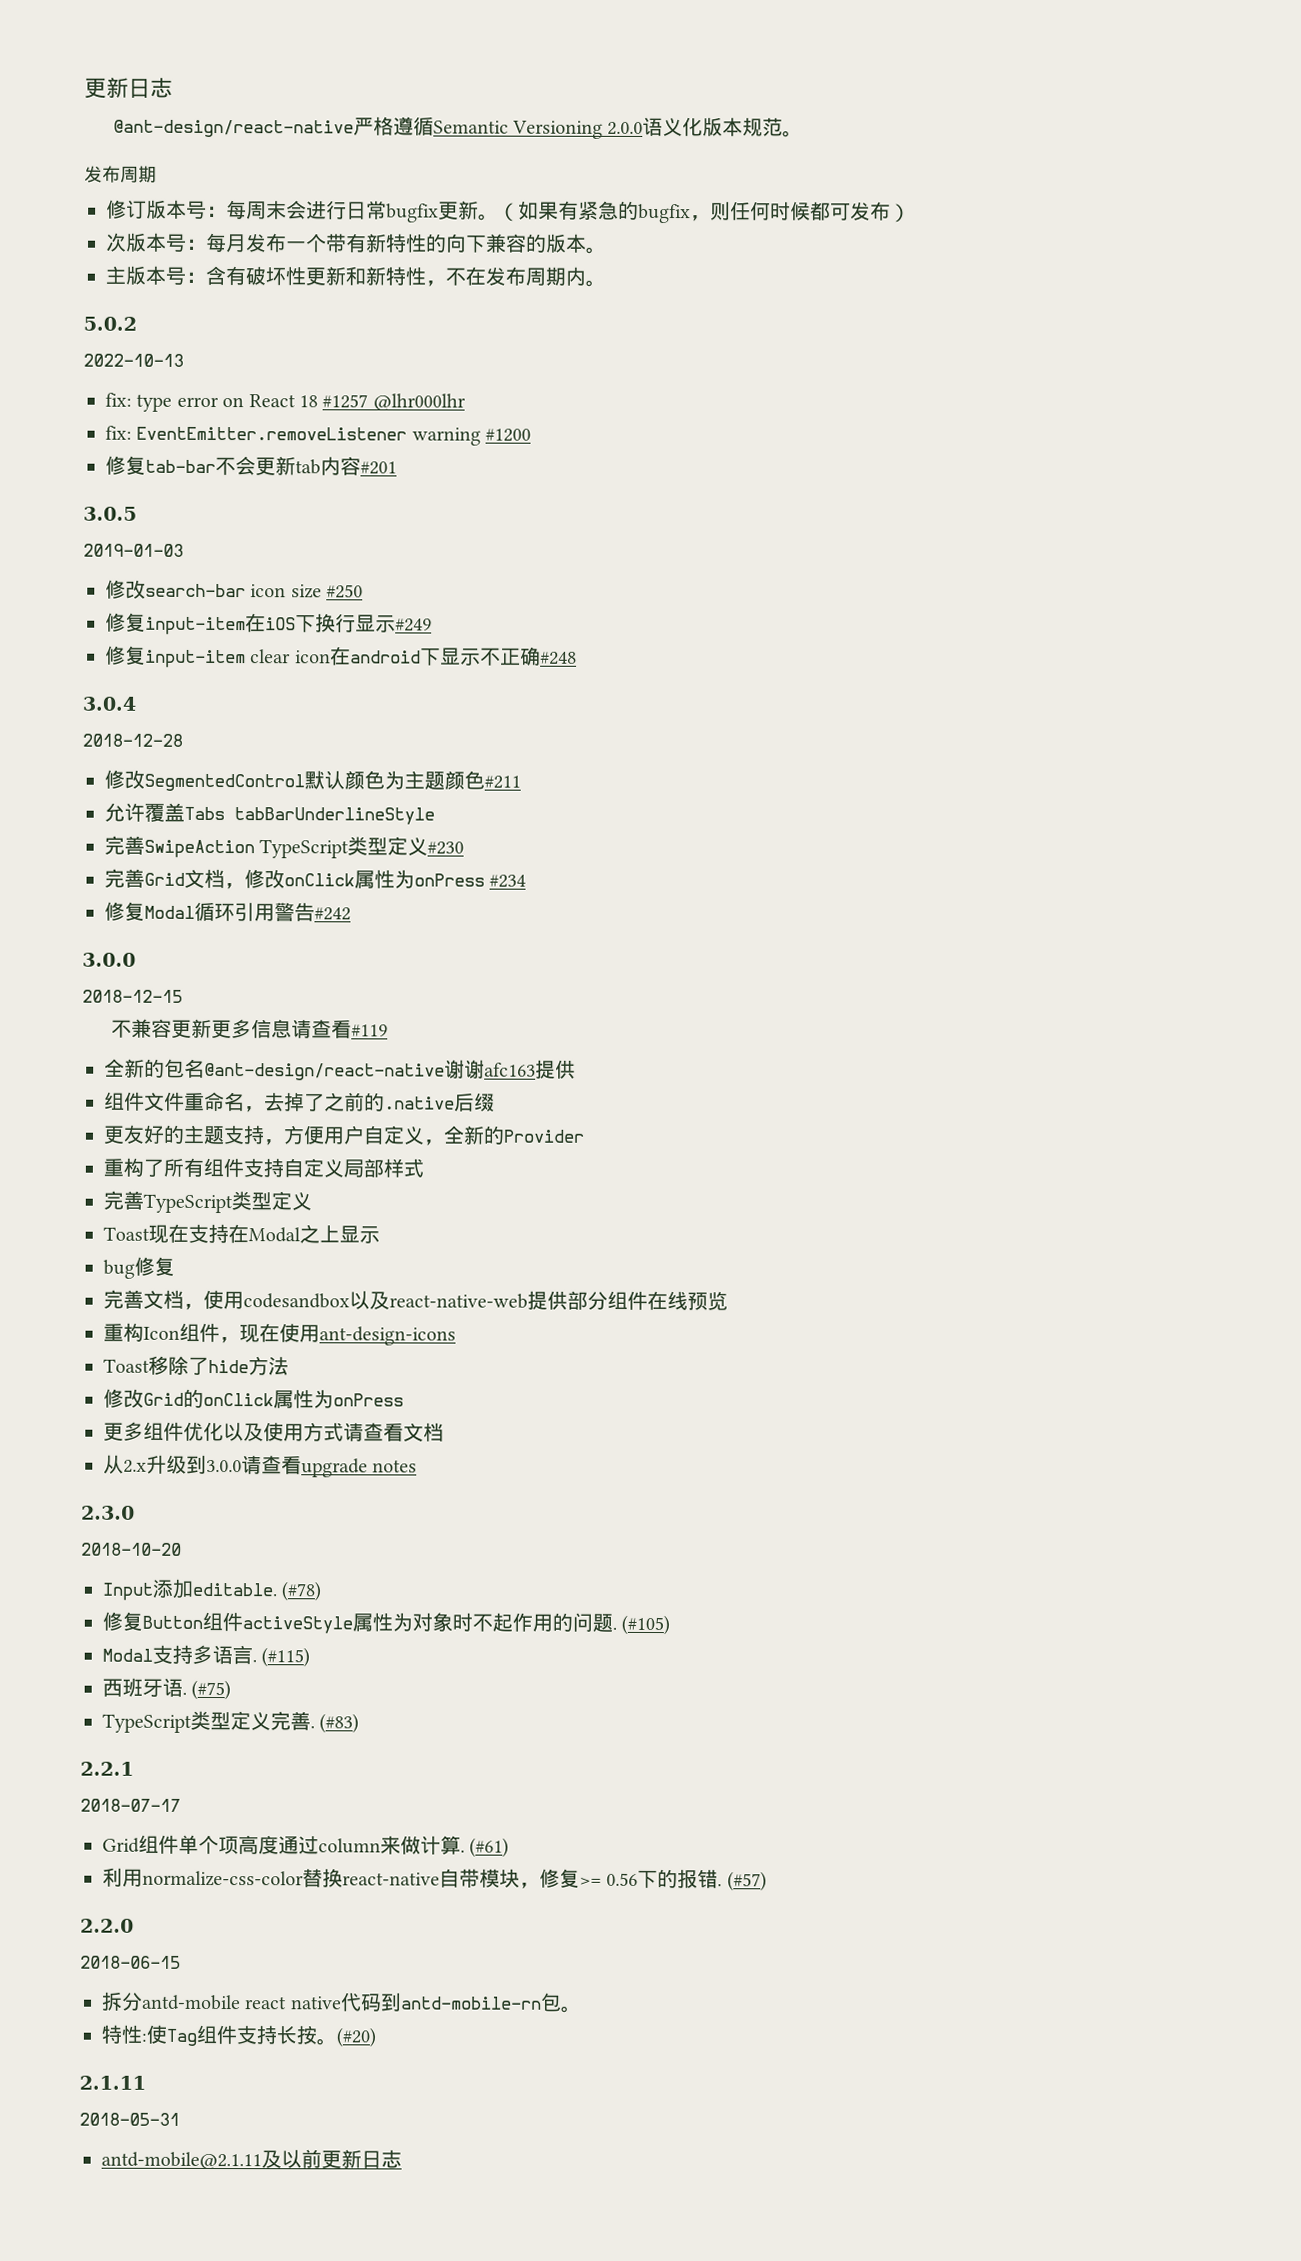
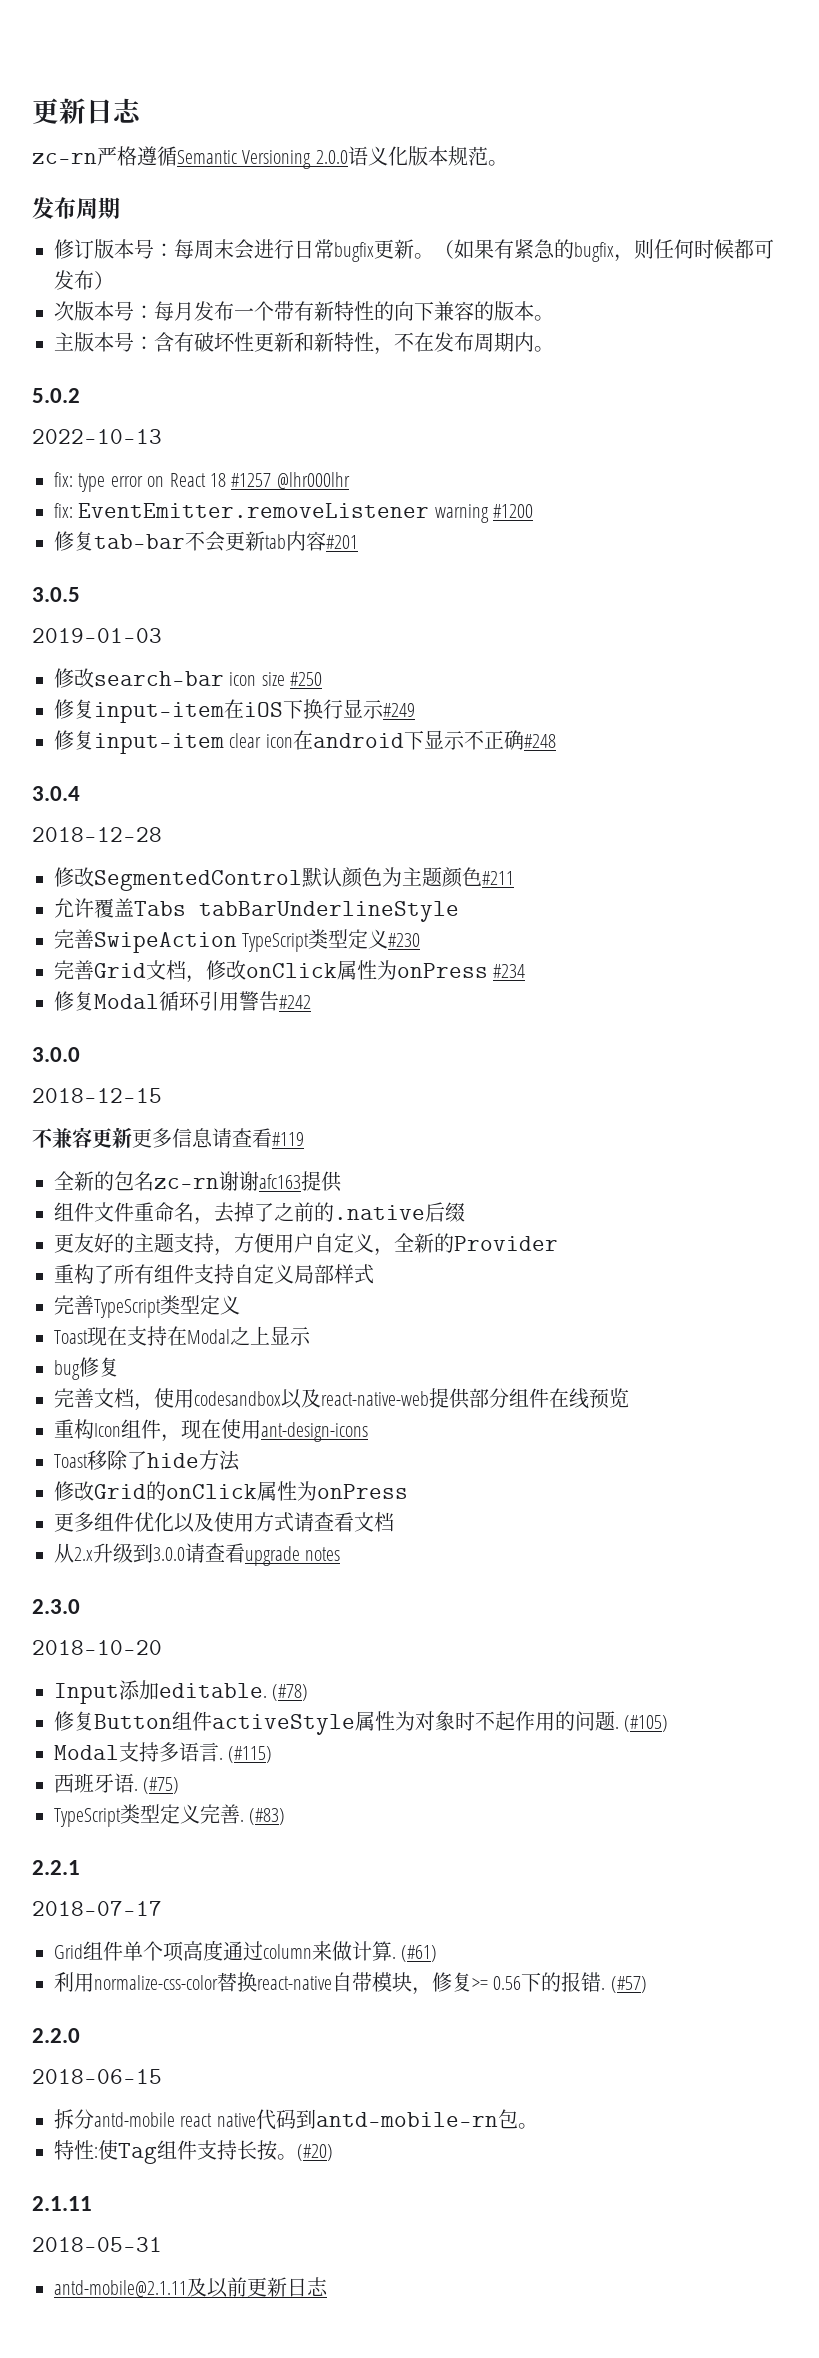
[112,119,354,138] @ant-design/react-native -> [32,153,97,164] zc-rn
[204,1062,445,1081] @ant-design/react-native -> [154,1178,219,1189] zc-rn

